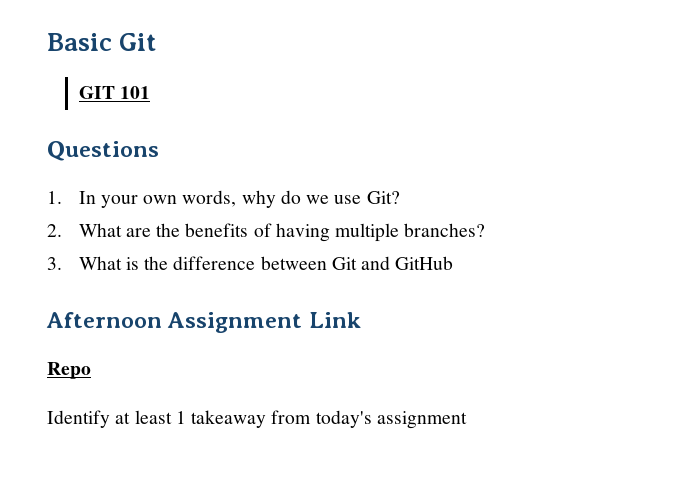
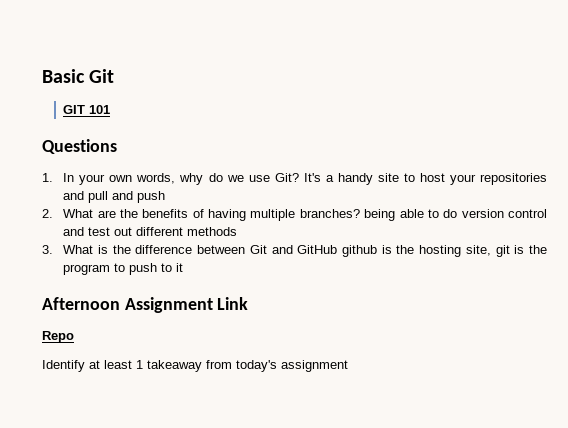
(400, 197) none -> [303,173,548,185] [63,191,166,203] It's a handy site to host your repositories and pull and push
(486, 230) none -> [364,209,547,221] [63,227,238,236] being able to do version control and test out different methods
(454, 263) none -> [342,245,547,257] [63,263,184,275] github is the hosting site, git is the program to push to it

